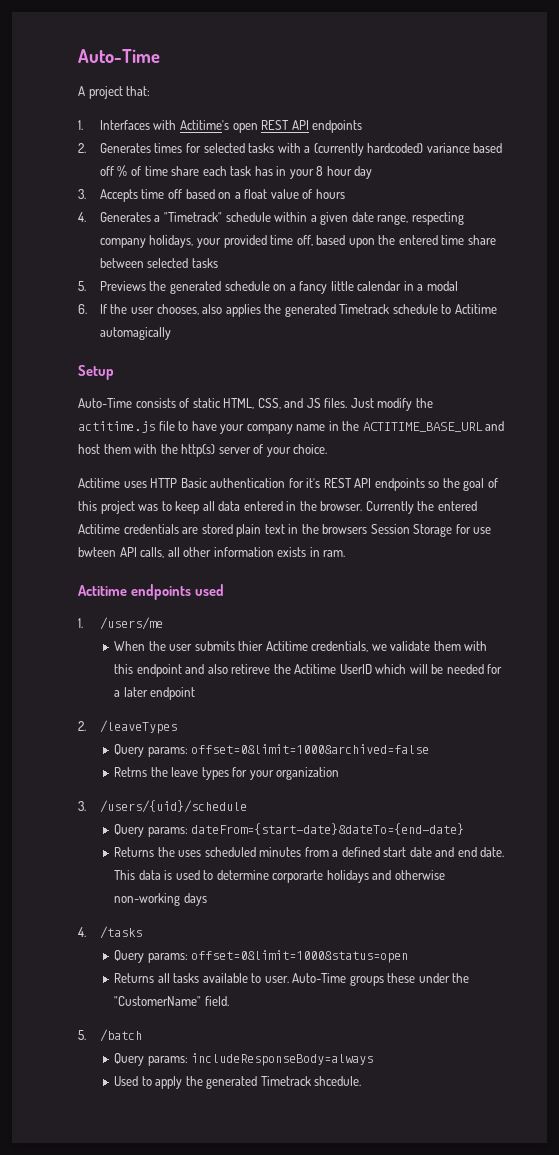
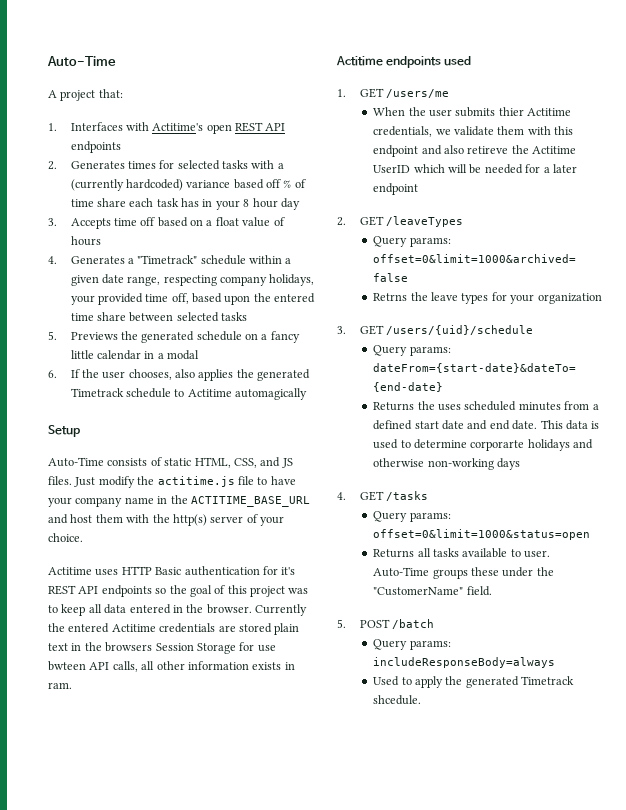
(83, 623) none -> [359,88,384,98] GET
(86, 726) none -> [359,216,384,226] GET
(86, 806) none -> [359,325,384,335] GET
(86, 932) none -> [359,491,384,501] GET
(86, 1035) none -> [359,619,390,628] POST

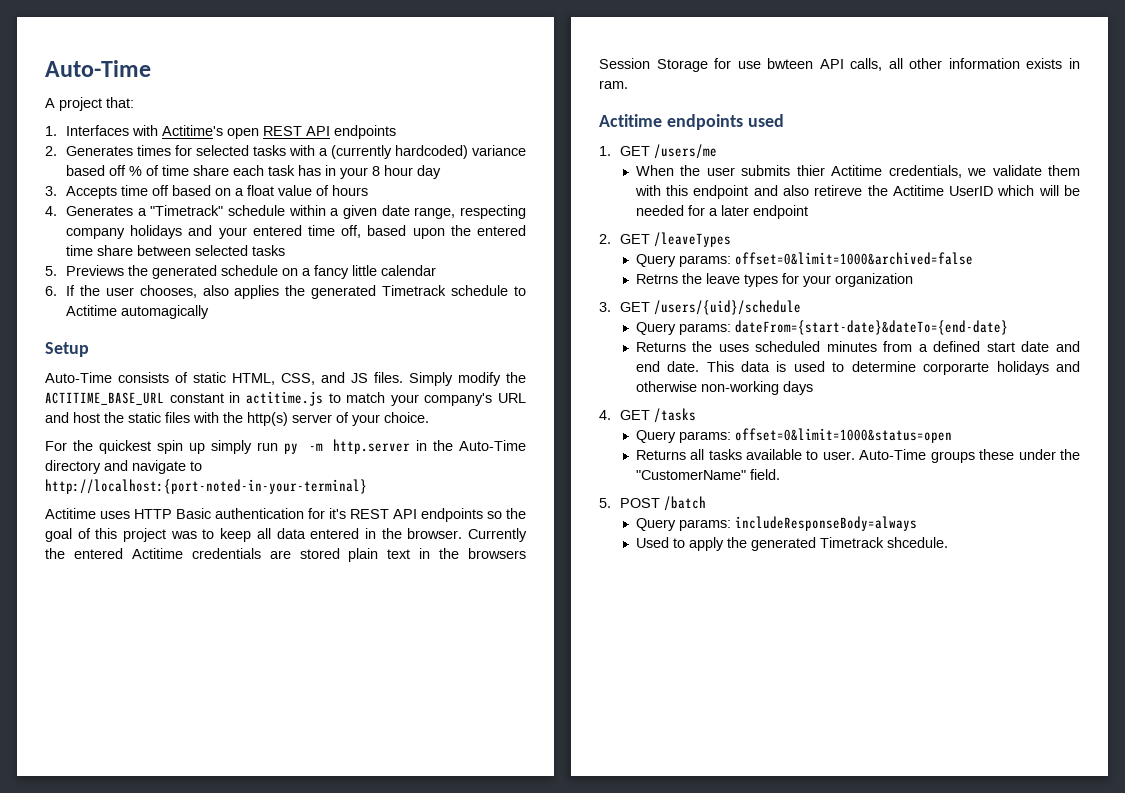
[269,274,315,286] [70,293,143,305] holidays, your provided -> [130,225,302,239] holidays and your entered
[144,350,200,360] in a modal -> (436, 270) none
[74,477,96,487] Just -> [409,372,453,386] Simply
[157,476,296,487] [48,495,310,507] [48,514,123,524] actitime.js file to have your company name in the ACTITIME_BASE_URL and host them -> [45,391,526,406] [45,412,190,423] ACTITIME_BASE_URL constant in actitime.js to match your company's URL and host the static files
(83, 537) none -> [45,439,526,454] [45,460,202,474] [45,479,367,494] // For the quickest spin up simply run py -m http.server in the Auto-Time directory and navigate to http://localhost:{port-noted-in-your-terminal}

